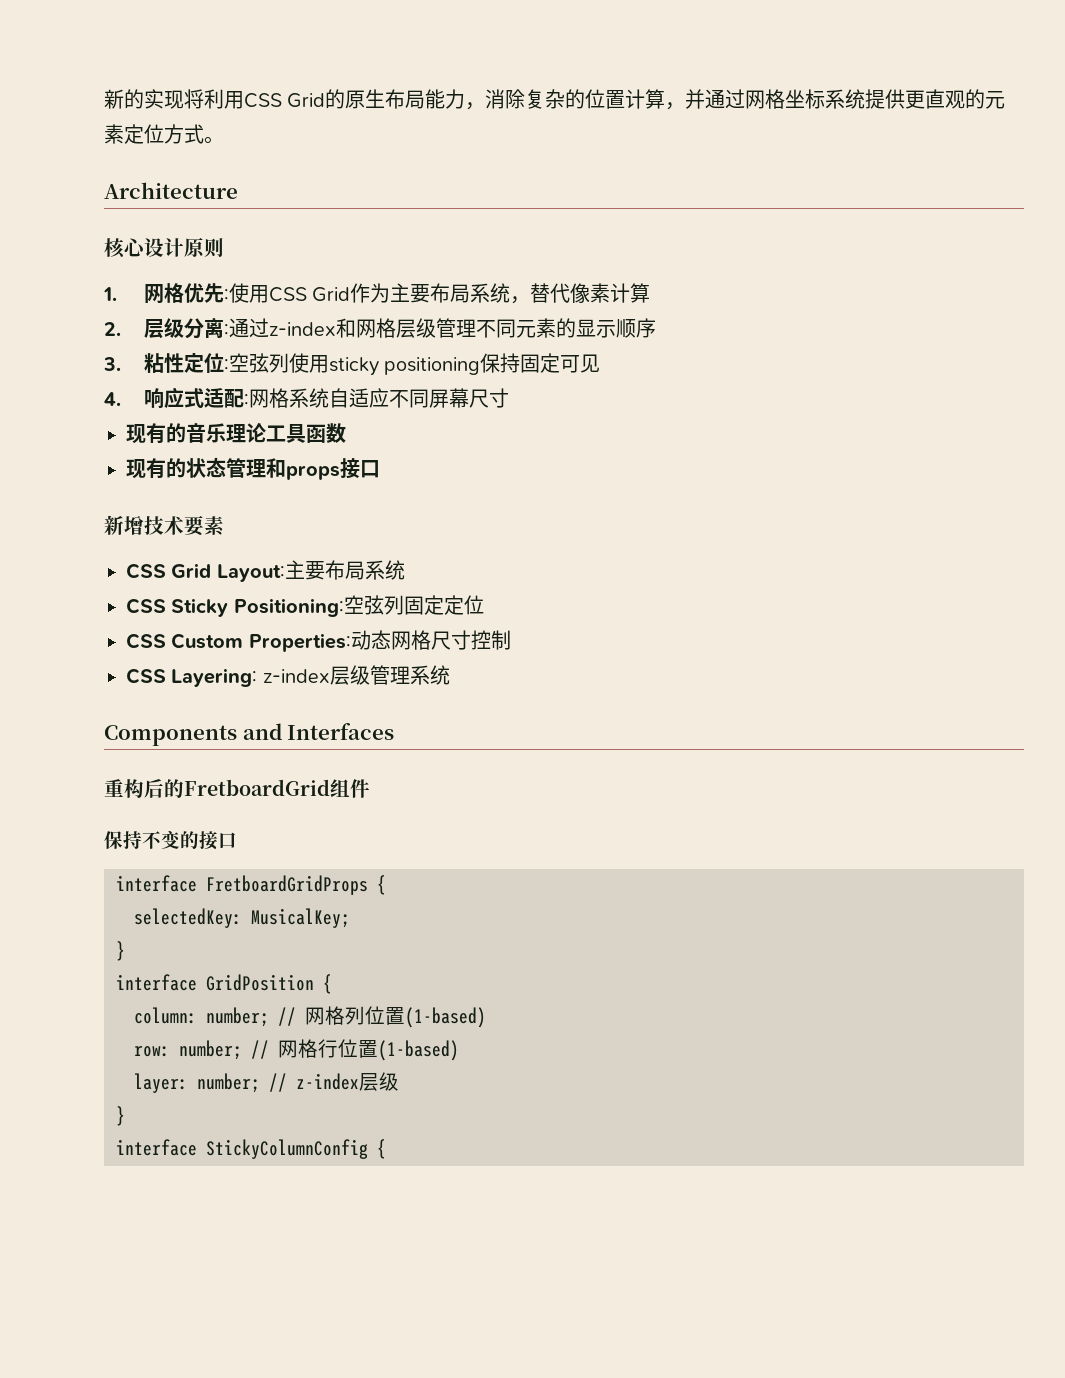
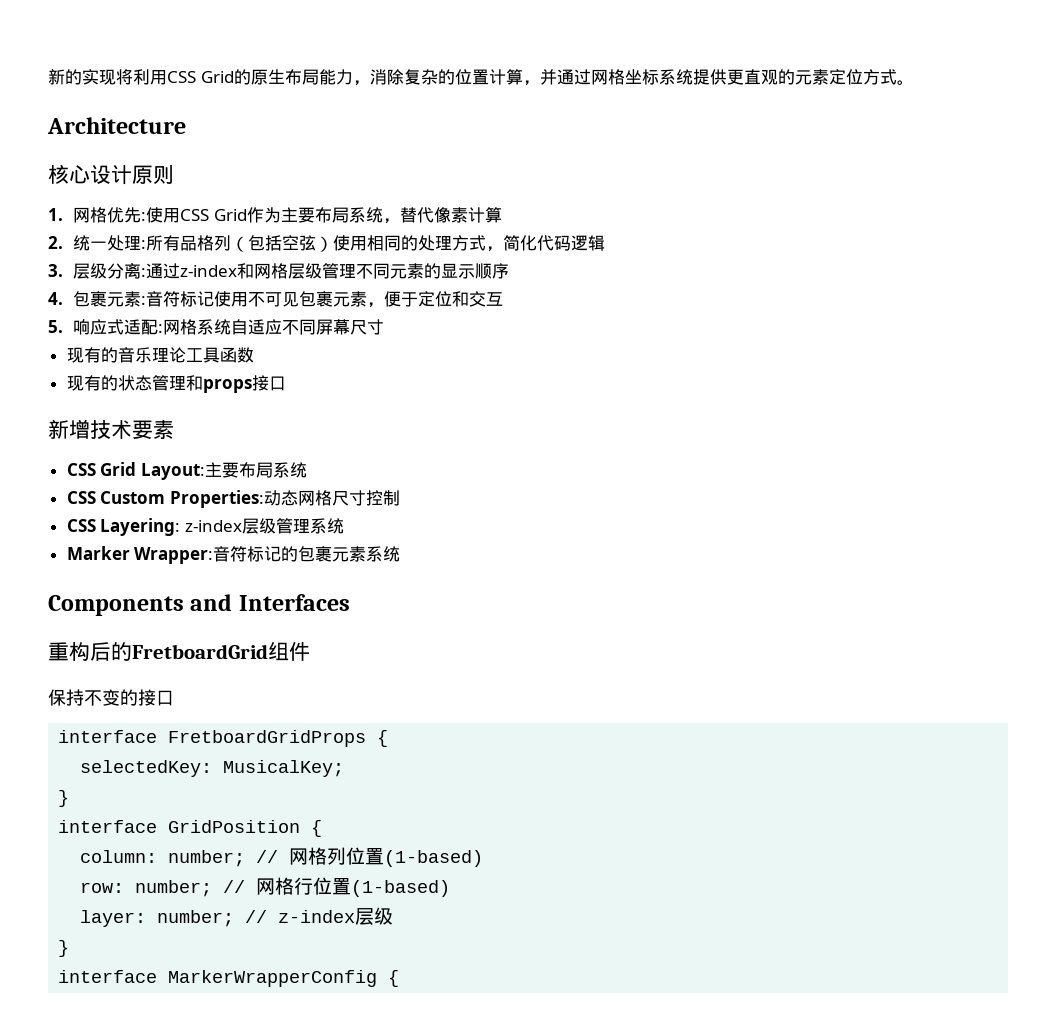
(121, 329) none -> [73,235,606,252] [48,264,63,277] 统一处理:所有品格列（包括空弦）使用相同的处理方式，简化代码逻辑 // 3.
[103,353,601,376] [104,392,121,406] 3.粘性定位:空弦列使用sticky positioning保持固定可见 // 4. -> [48,291,504,308] [48,320,63,333] 4.包裹元素:音符标记使用不可见包裹元素，便于定位和交互 // 5.
[126,595,484,617] // CSS Sticky Positioning:空弦列固定定位 -> (307, 470) none
(450, 675) none -> [66,546,401,564] // Marker Wrapper:音符标记的包裹元素系统
[206,1139,368,1159] StickyColumnConfig -> [168,970,378,987] MarkerWrapperConfig

